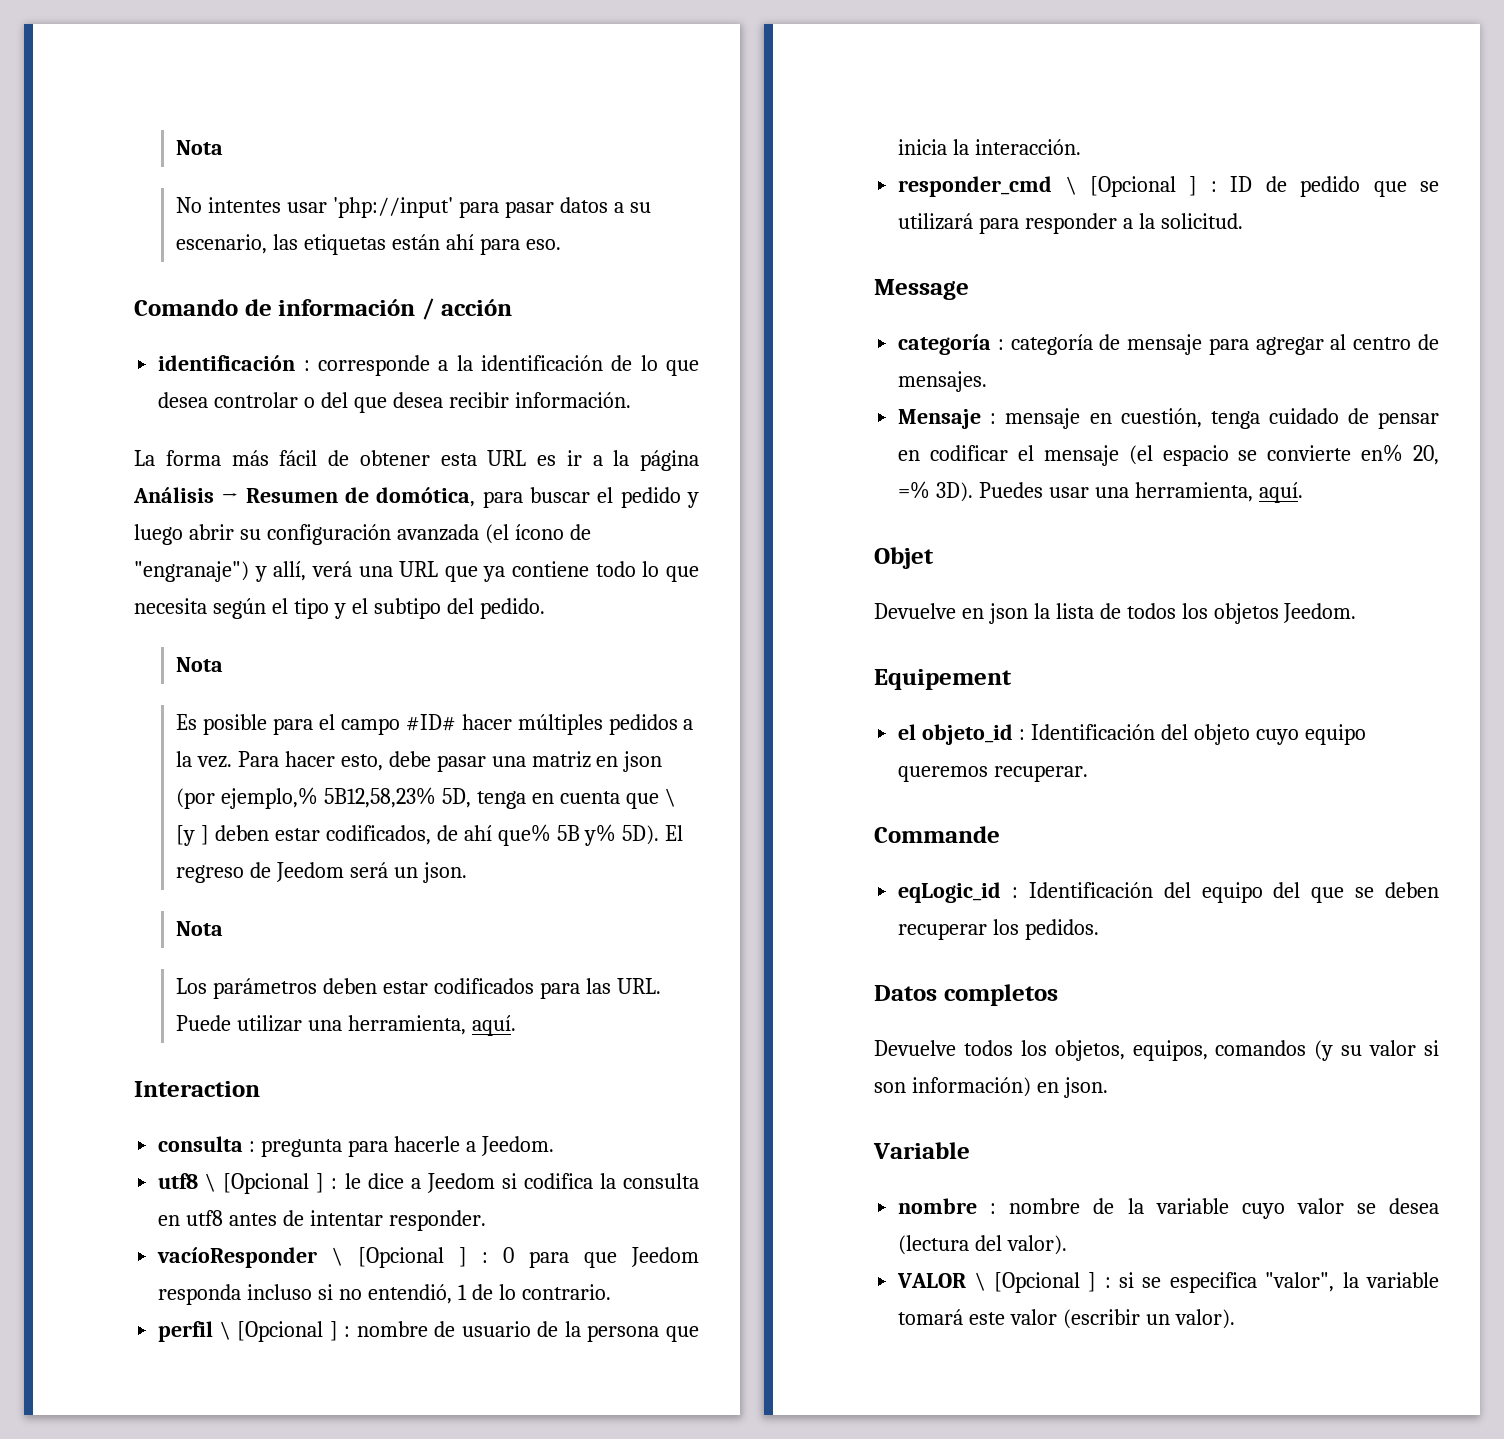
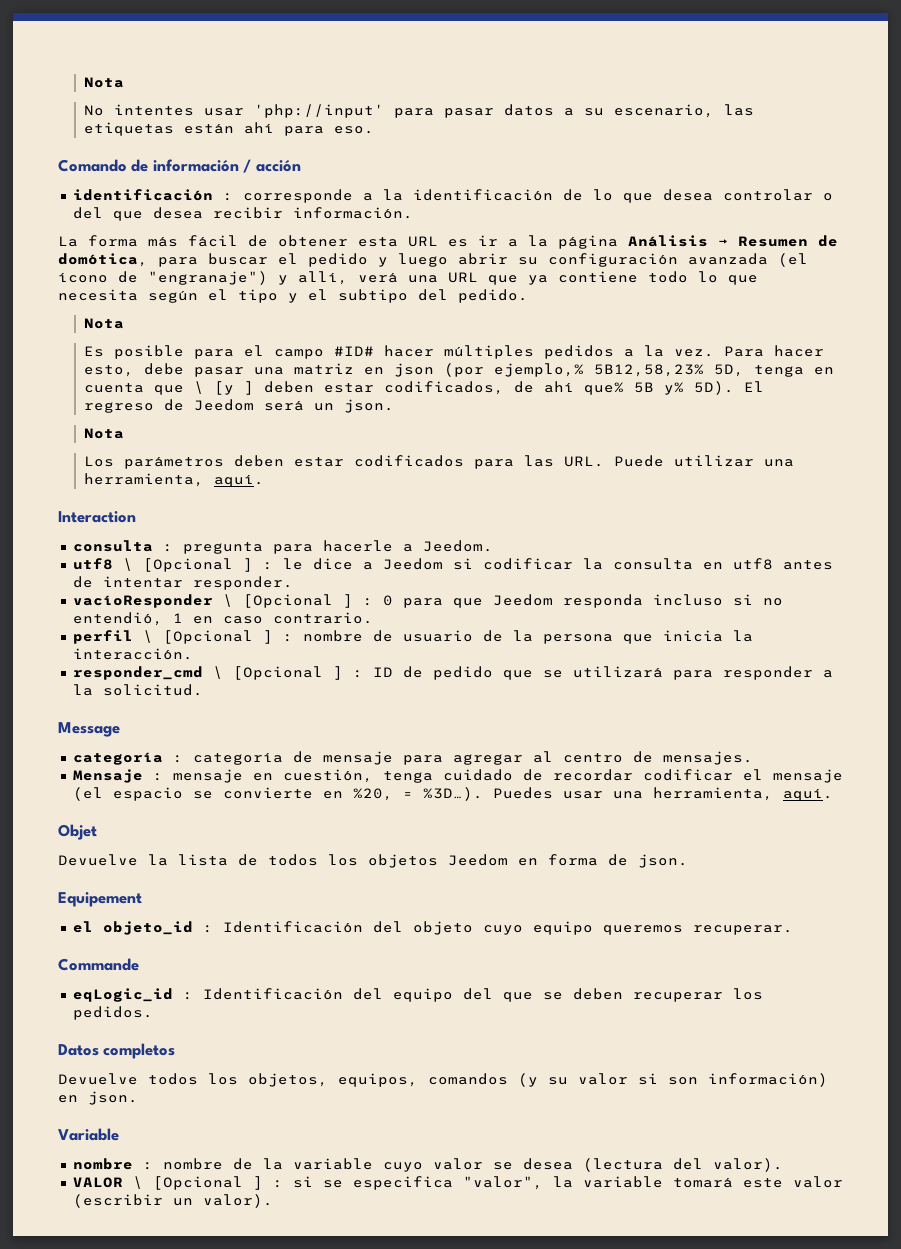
[523,1173,593,1189] codifica -> [482,558,573,570] codificar
[471,1284,516,1300] de lo -> [192,616,263,624] en caso
[1378,412,1439,429] [898,450,921,461] pensar en -> [552,769,633,781] recordar
[1361,444,1439,465] [898,481,974,502] en% 20, =% 3D). -> [322,787,483,801] en %20, = %3D…).
[961,603,1028,624] en json -> (138, 860) none
[1283,603,1357,623] Jeedom. -> [448,854,688,868] Jeedom en forma de json.

